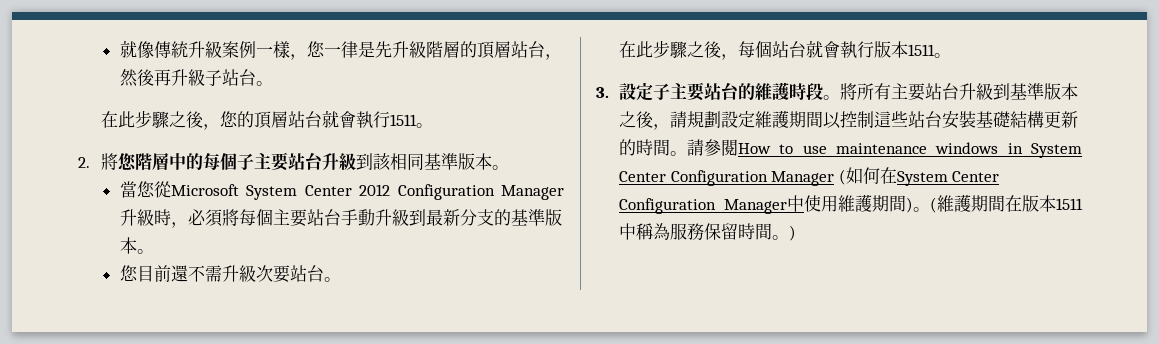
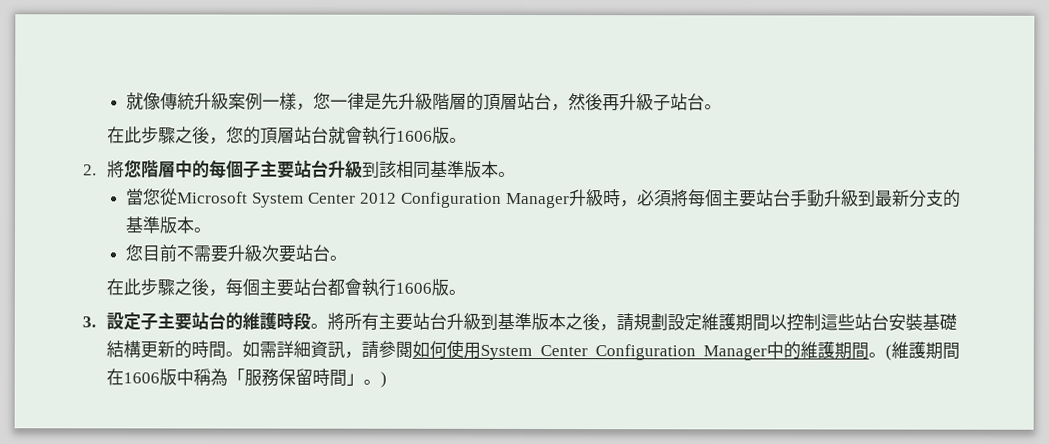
[390,114,418,126] 1511 -> [396,126,451,144] 1606版
[170,265,222,282] 還不需 -> [176,244,229,263] 不需要
[772,40,936,58] 站台就會執行版本1511 -> [259,278,450,297] 主要站台都會執行1606版
[687,139,1082,158] [619,167,897,186] 請參閱How to use maintenance windows in System Center Configuration Manager (如何在 -> [242,339,482,359] 如需詳細資訊，請參閱如何使用
[804,194,913,213] 使用維護期間) -> [783,341,869,360] 的維護期間
[1022,195,1083,212] [619,223,671,240] 版本1511中稱為 -> [123,368,246,387] 1606版中稱為「
(773, 231) none -> [346,373,365,386] 」

